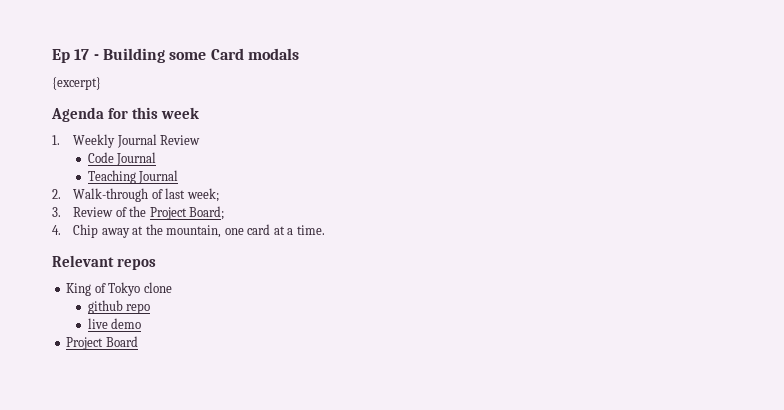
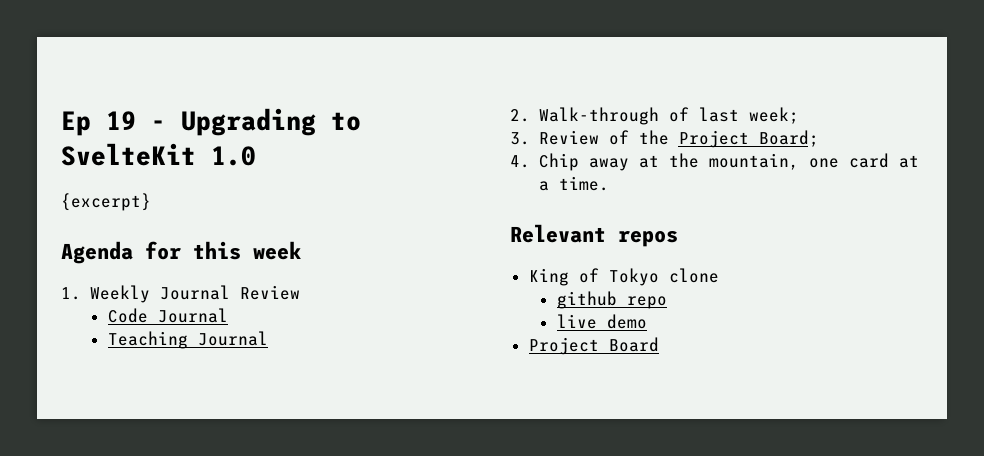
[74,48,299,63] 17 - Building some Card modals -> [106,108,361,136] [61,143,256,166] 19 - Upgrading to SvelteKit 1.0

